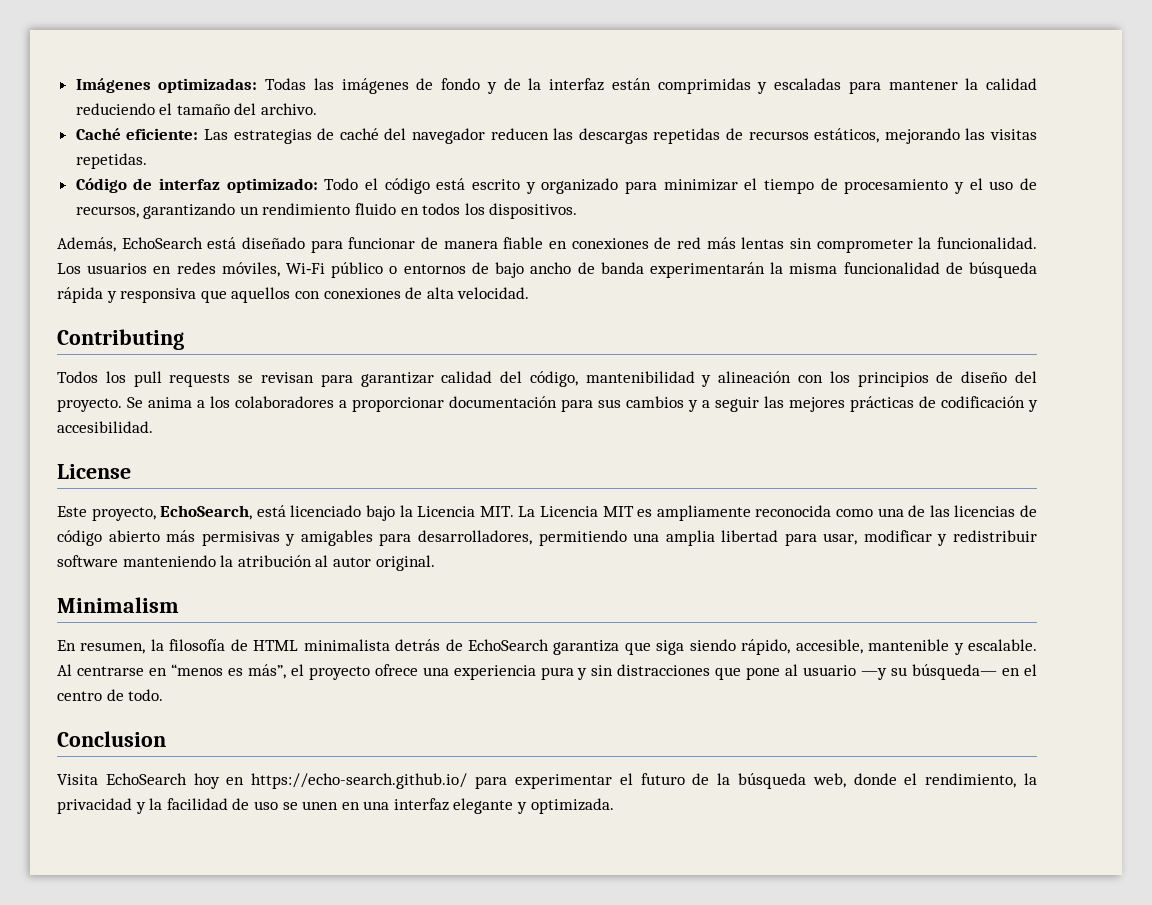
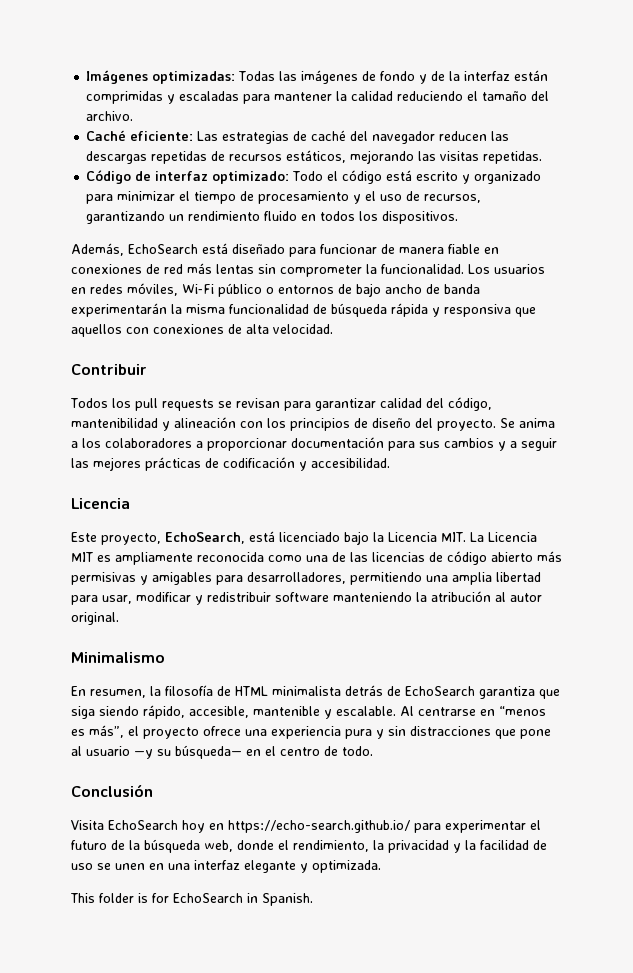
[57,329,184,350] Contributing -> [71,364,147,375] Contribuir
[57,464,131,479] License -> [71,498,130,509] Licencia
[57,597,179,613] Minimalism -> [71,652,165,663] Minimalismo
[57,731,166,747] Conclusion -> [71,785,153,797] Conclusión
(614, 806) none -> [70,893,313,906] // This folder is for EchoSearch in Spanish.

